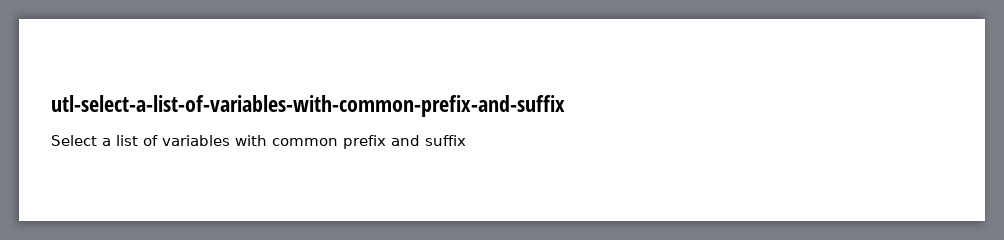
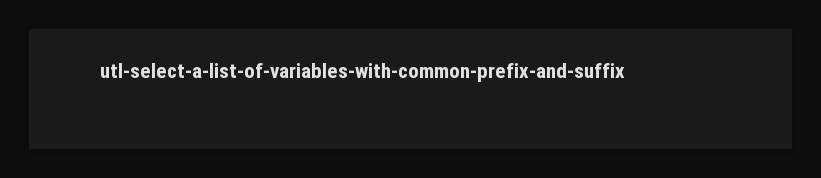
[51,135,466,149] // Select a list of variables with common prefix and suffix -> (625, 72) none

